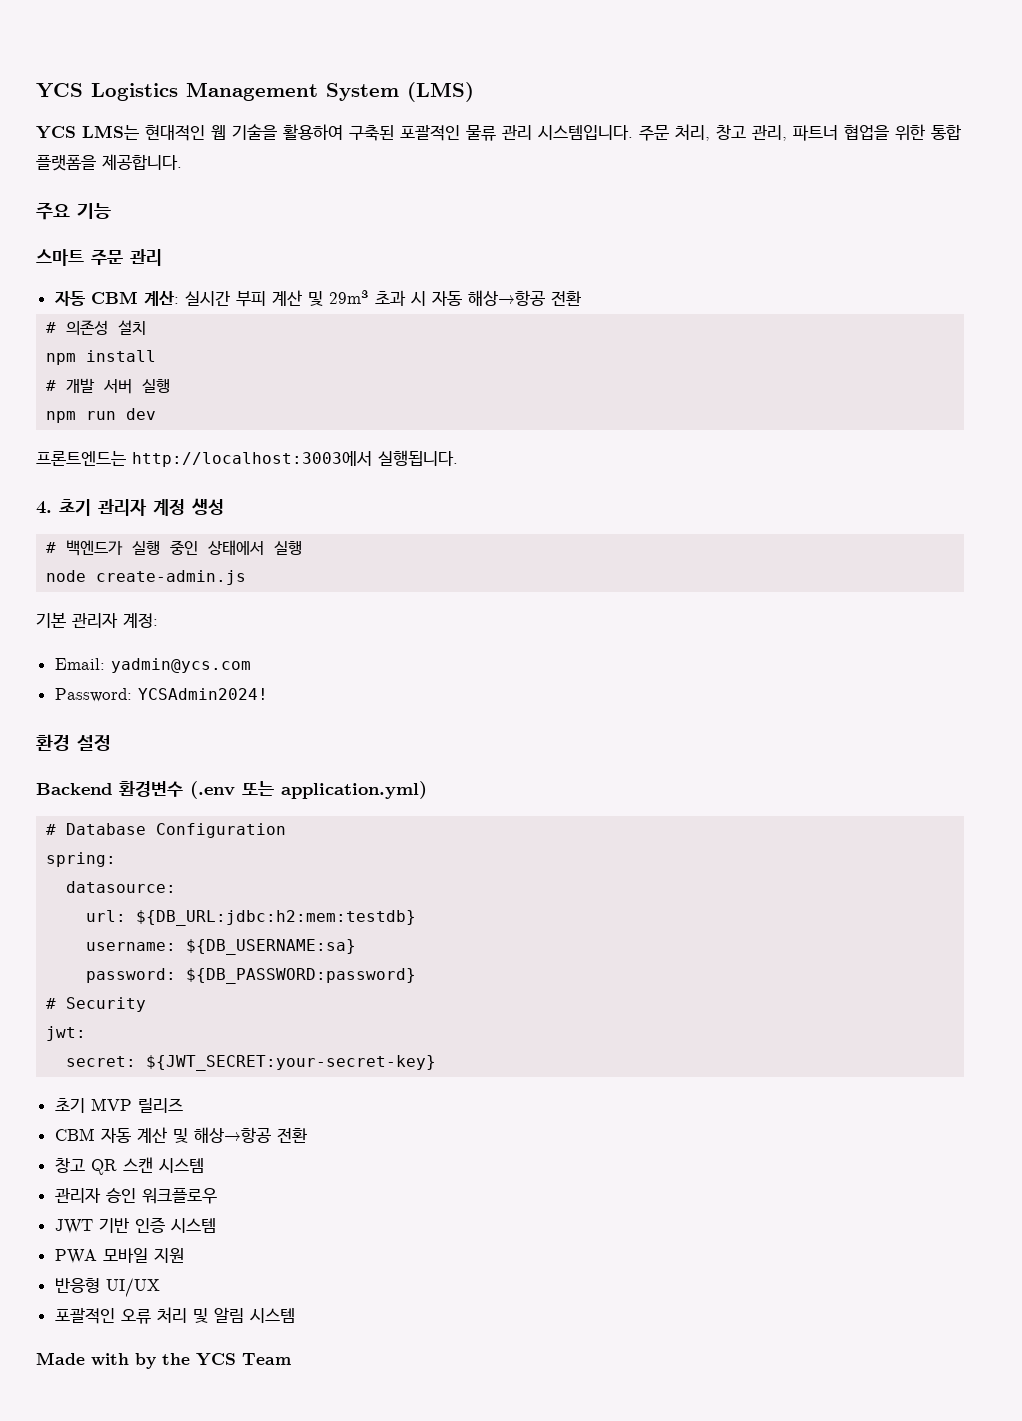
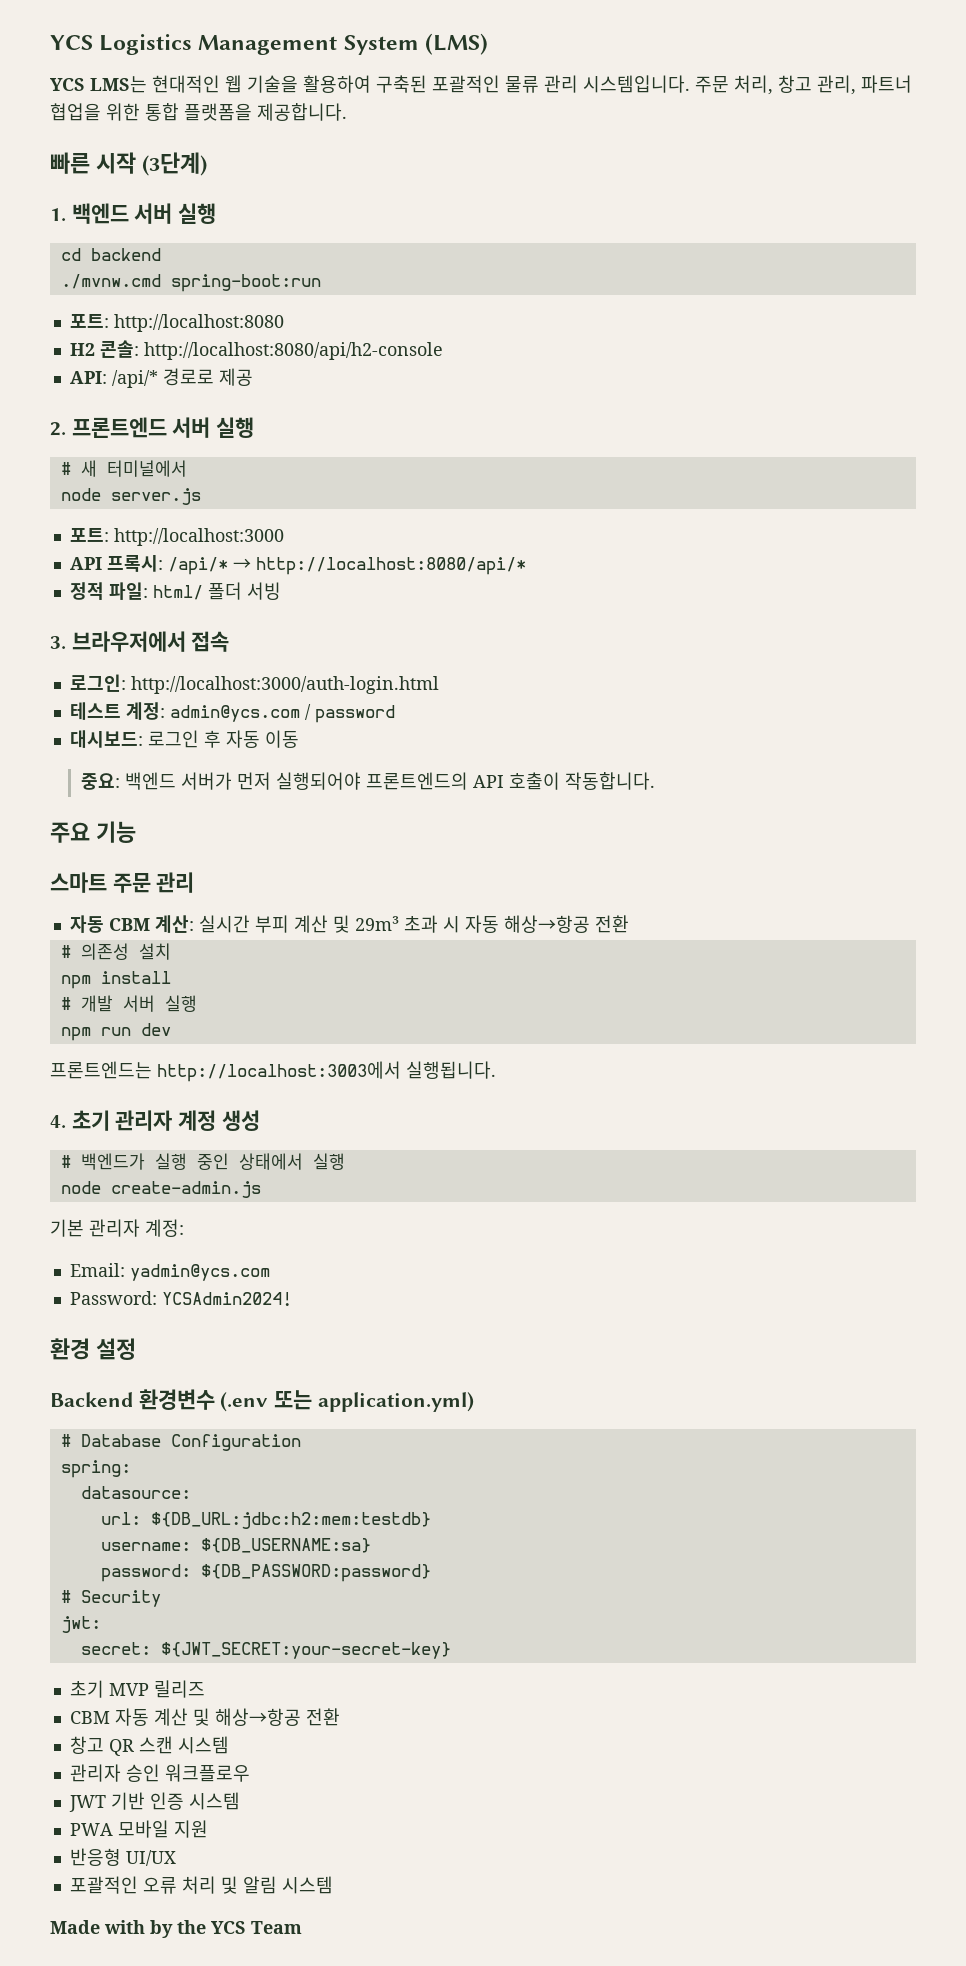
(182, 162) none -> [50,152,207,176] [50,203,217,224] [60,248,161,261] [60,274,321,292] [69,314,284,332] [69,340,443,360] [69,368,253,388] [50,417,255,438] [60,460,187,477] [60,488,201,505] [69,528,284,546] [69,555,526,575] [69,582,281,600] [50,631,230,652] [69,674,439,694] [69,702,395,723] [69,730,299,748] [80,772,655,790] // 빠른 시작 (3단계) // 1. 백엔드 서버 실행 // cd backend // ./mvnw.cmd spring-boot:run // 포트: http://localhost:8080 // H2 콘솔: http://localhost:8080/api/h2-console // API: /api/* 경로로 제공 // 2. 프론트엔드 서버 실행 // # 새 터미널에서 // node server.js // 포트: http://localhost:3000 // API 프록시: /api/* → http://localhost:8080/api/* // 정적 파일: html/ 폴더 서빙 // 3. 브라우저에서 접속 // 로그인: http://localhost:3000/auth-login.html // 테스트 계정: admin@ycs.com / password // 대시보드: 로그인 후 자동 이동 // 중요: 백엔드 서버가 먼저 실행되어야 프론트엔드의 API 호출이 작동합니다.

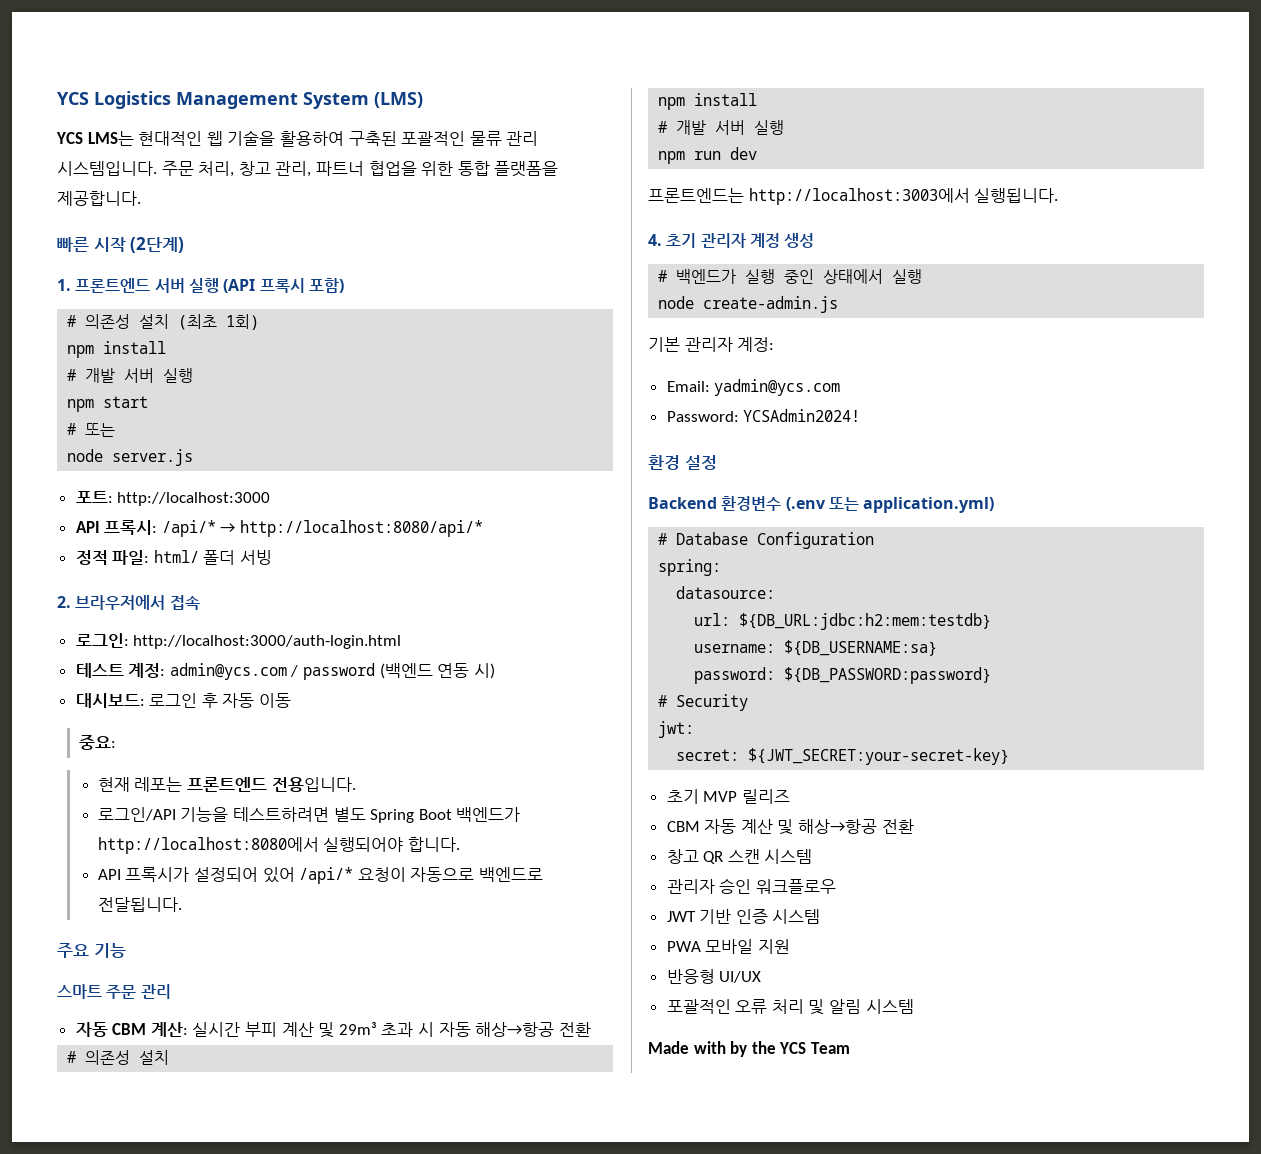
[142,152,207,176] (3단계) -> [130,237,185,253] (2단계)
[71,203,217,224] [60,248,161,261] [60,274,321,292] [69,314,284,332] [69,340,443,360] [69,368,253,388] [50,417,255,438] [60,460,187,477] 백엔드 서버 실행 // cd backend // ./mvnw.cmd spring-boot:run // 포트: http://localhost:8080 // H2 콘솔: http://localhost:8080/api/h2-console // API: /api/* 경로로 제공 // 2. 프론트엔드 서버 실행 // # 새 터미널에서 -> [75,278,344,293] [67,314,260,330] [67,341,167,358] [67,368,194,383] [67,396,149,412] [67,423,116,437] 프론트엔드 서버 실행 (API 프록시 포함) // # 의존성 설치 (최초 1회) // npm install // # 개발 서버 실행 // npm start // # 또는
[50,636,66,649] 3. -> [57,596,71,608] 2.
(395, 714) none -> [379,663,495,679] (백엔드 연동 시)
[124,772,655,790] 백엔드 서버가 먼저 실행되어야 프론트엔드의 API 호출이 작동합니다. -> [97,777,356,792] [97,807,521,823] [97,837,461,854] [97,867,543,884] [97,897,182,912] // 현재 레포는 프론트엔드 전용입니다. // 로그인/API 기능을 테스트하려면 별도 Spring Boot 백엔드가 http://localhost:8080에서 실행되어야 합니다. // API 프록시가 설정되어 있어 /api/* 요청이 자동으로 백엔드로 전달됩니다.

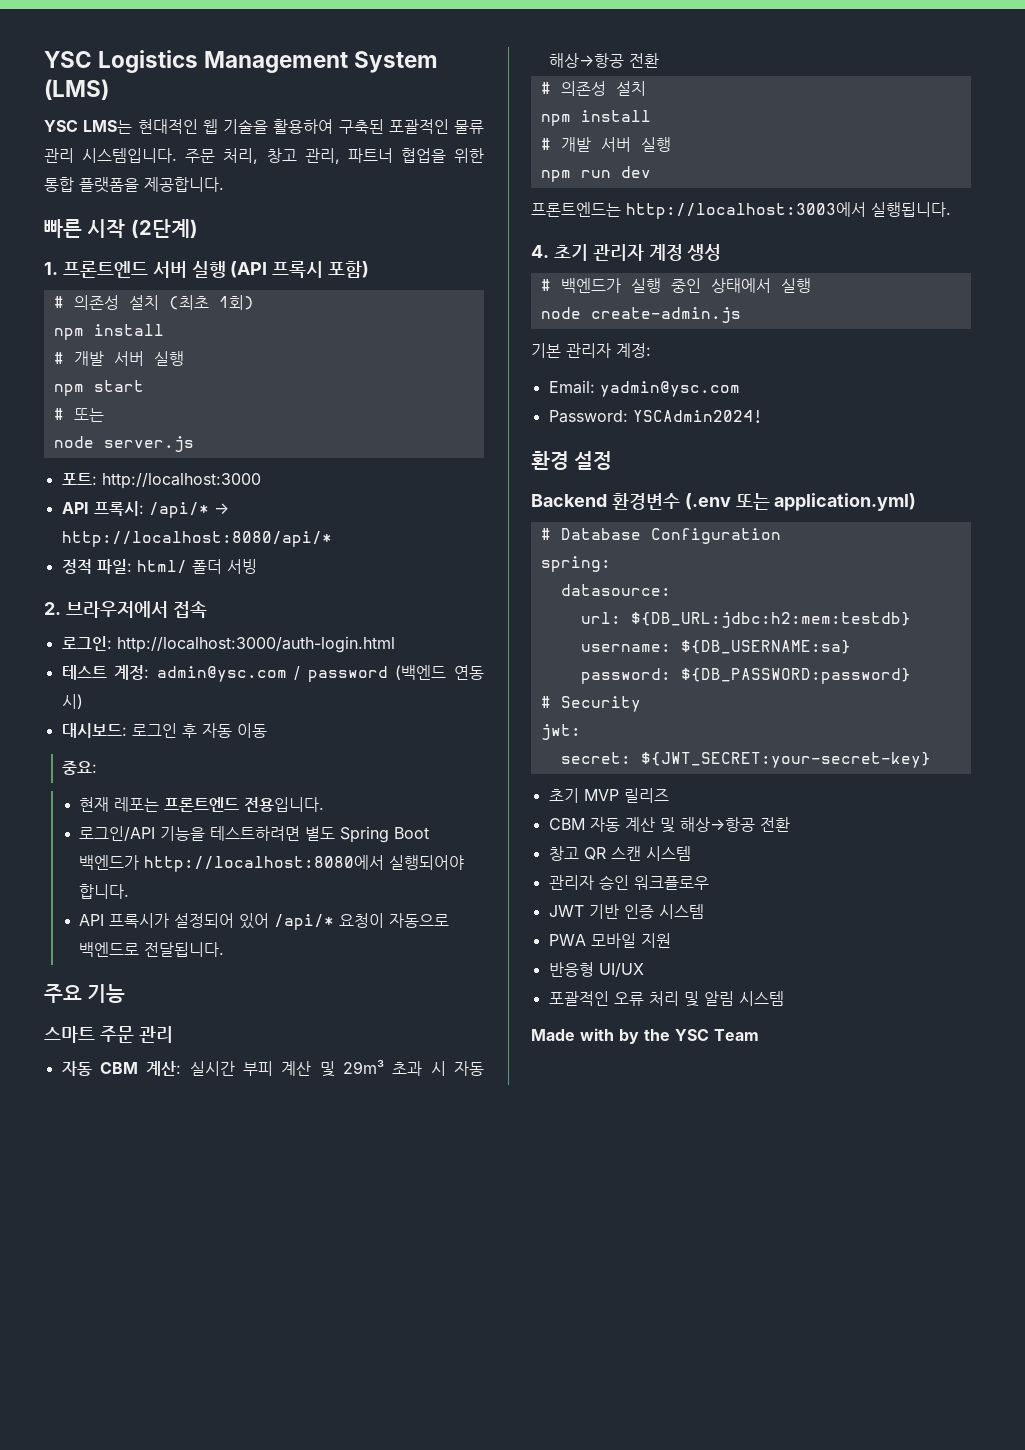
[57,92,89,105] YCS -> [44,51,92,68] YSC
[56,132,83,144] YCS -> [44,120,78,132] YSC
[169,663,287,680] admin@ycs.com -> [156,666,287,682] admin@ysc.com
[714,379,841,396] yadmin@ycs.com -> [599,381,740,397] yadmin@ysc.com
[743,409,861,422] YCSAdmin2024! -> [632,410,763,423] YSCAdmin2024!
[779,1042,807,1054] YCS -> [675,1029,709,1041] YSC

